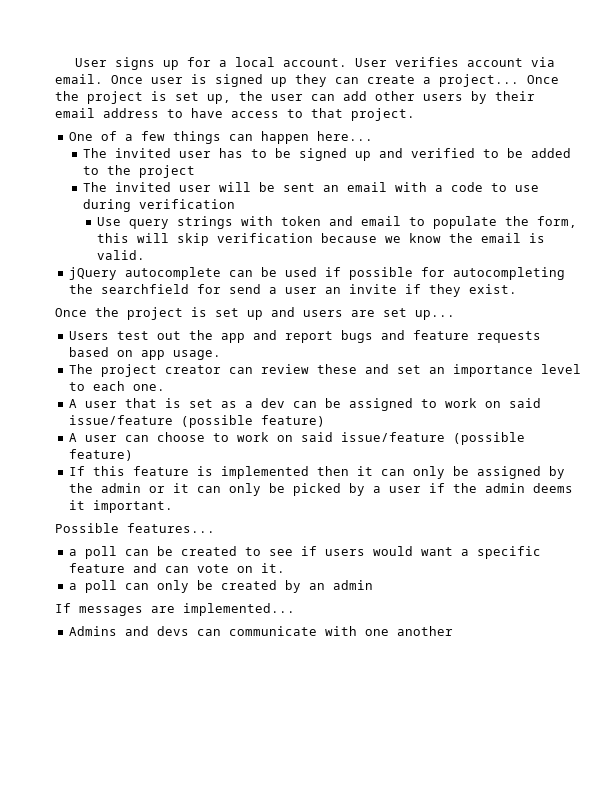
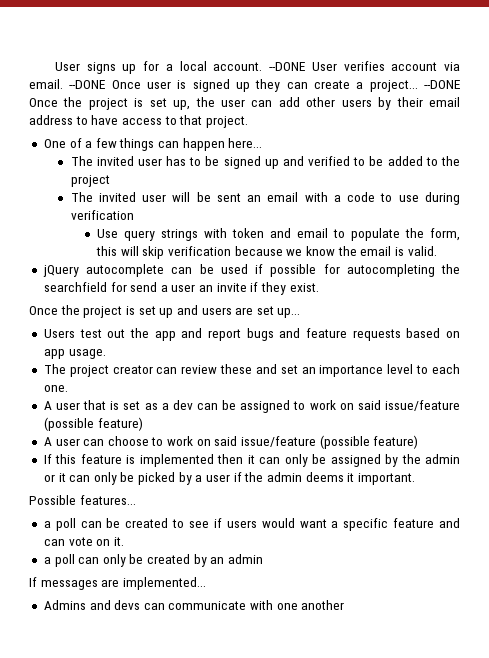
(347, 62) none -> [269,62,306,71] --DONE
(103, 79) none -> [69,80,106,89] --DONE
(519, 80) none -> [423,80,460,89] --DONE

